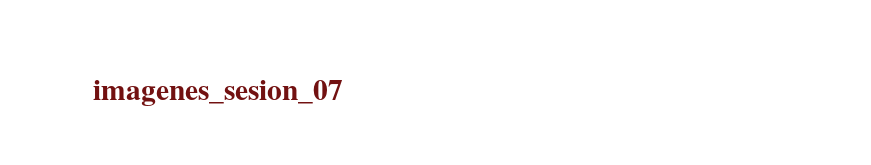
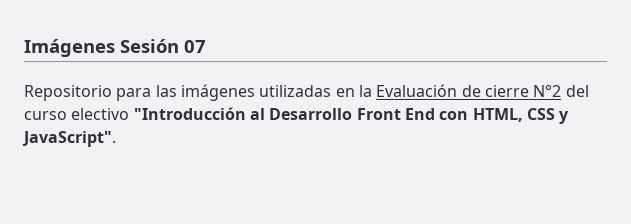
[93,80,343,106] imagenes_sesion_07 -> [24,39,206,57] [24,84,589,101] [24,107,570,124] [22,131,116,147] Imágenes Sesión 07 // Repositorio para las imágenes utilizadas en la Evaluación de cierre N°2 del curso electivo "Introducción al Desarrollo Front End con HTML, CSS y JavaScript".

